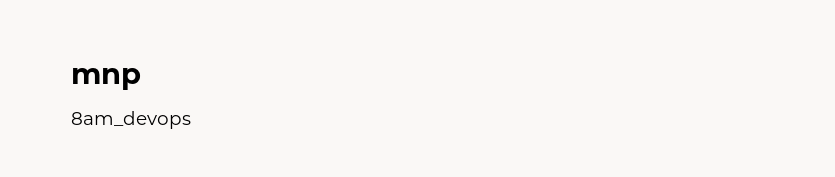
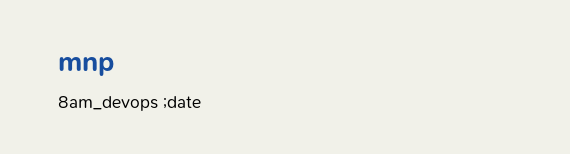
(191, 120) none -> [163,96,201,109] ;date

